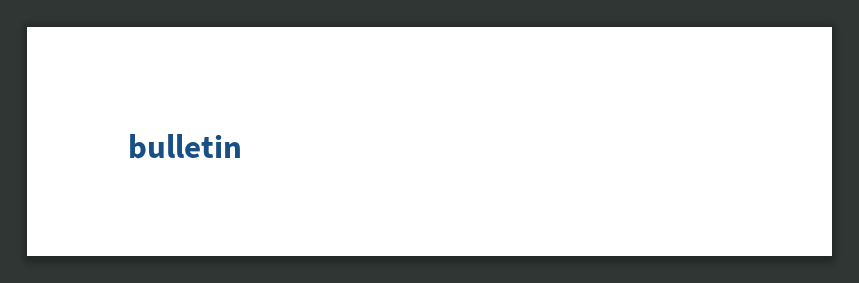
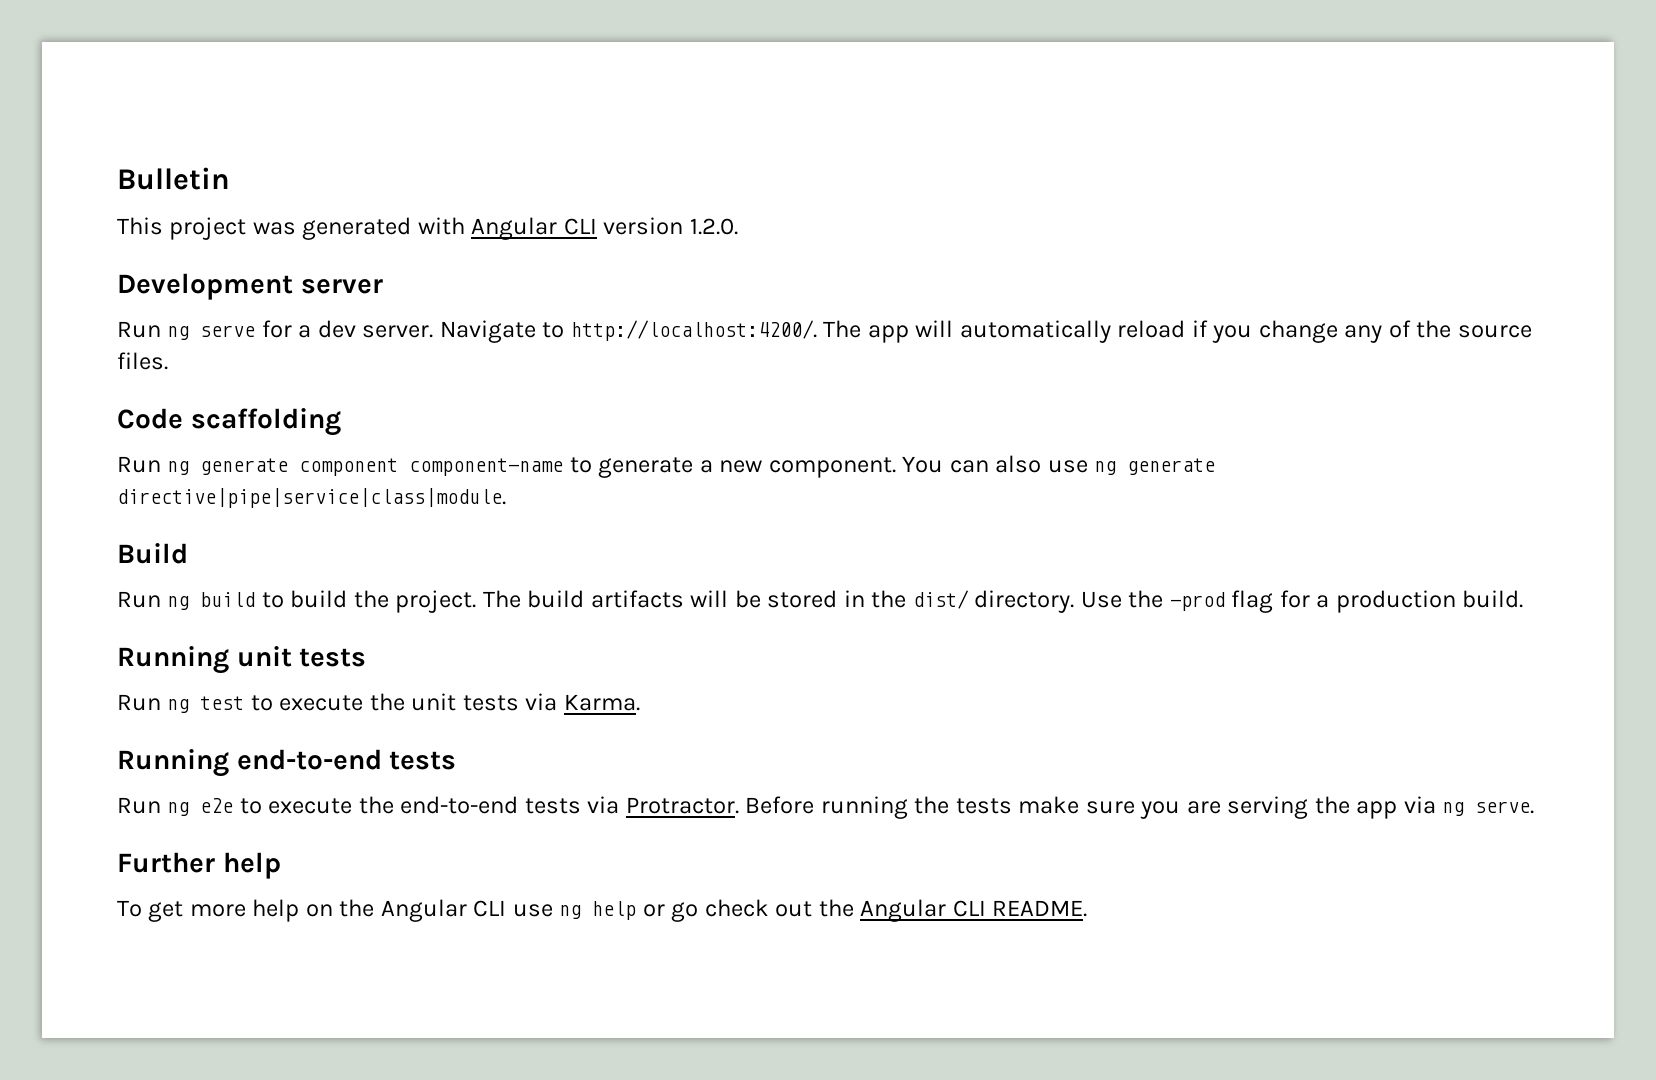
[128,134,242,159] bulletin -> [117,167,230,190] [117,217,738,240] [117,273,383,300] [117,320,1532,343] [117,352,168,370] [117,408,341,436] [117,455,1216,478] [117,488,506,508] [117,543,188,564] [117,590,1524,613] [117,646,367,674] [117,693,640,713] [117,749,457,777] [117,796,1535,819] [117,852,281,879] [117,899,1088,922] Bulletin // This project was generated with Angular CLI version 1.2.0. // Development server // Run ng serve for a dev server. Navigate to http://localhost:4200/. The app will automatically reload if you change any of the source files. // Code scaffolding // Run ng generate component component-name to generate a new component. You can also use ng generate directive|pipe|service|class|module. // Build // Run ng build to build the project. The build artifacts will be stored in the dist/ directory. Use the -prod flag for a production build. // Running unit tests // Run ng test to execute the unit tests via Karma. // Running end-to-end tests // Run ng e2e to execute the end-to-end tests via Protractor. Before running the tests make sure you are serving the app via ng serve. // Further help // To get more help on the Angular CLI use ng help or go check out the Angular CLI README.

